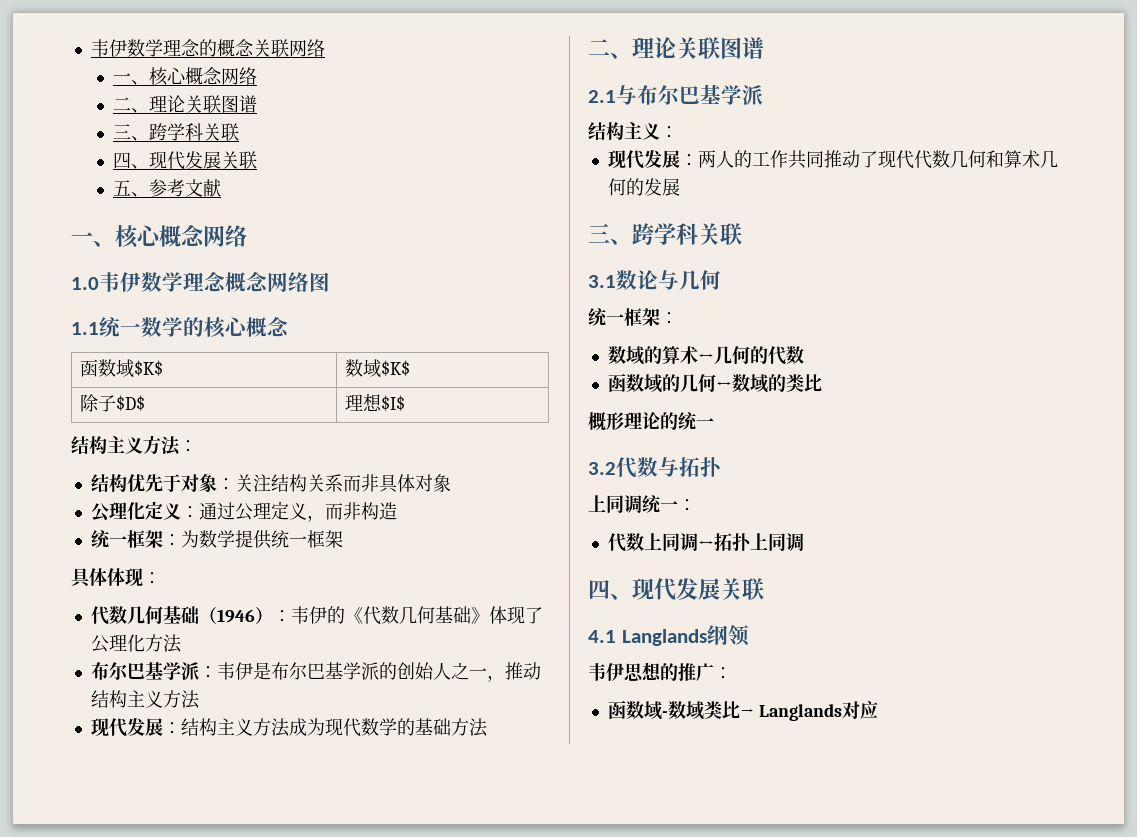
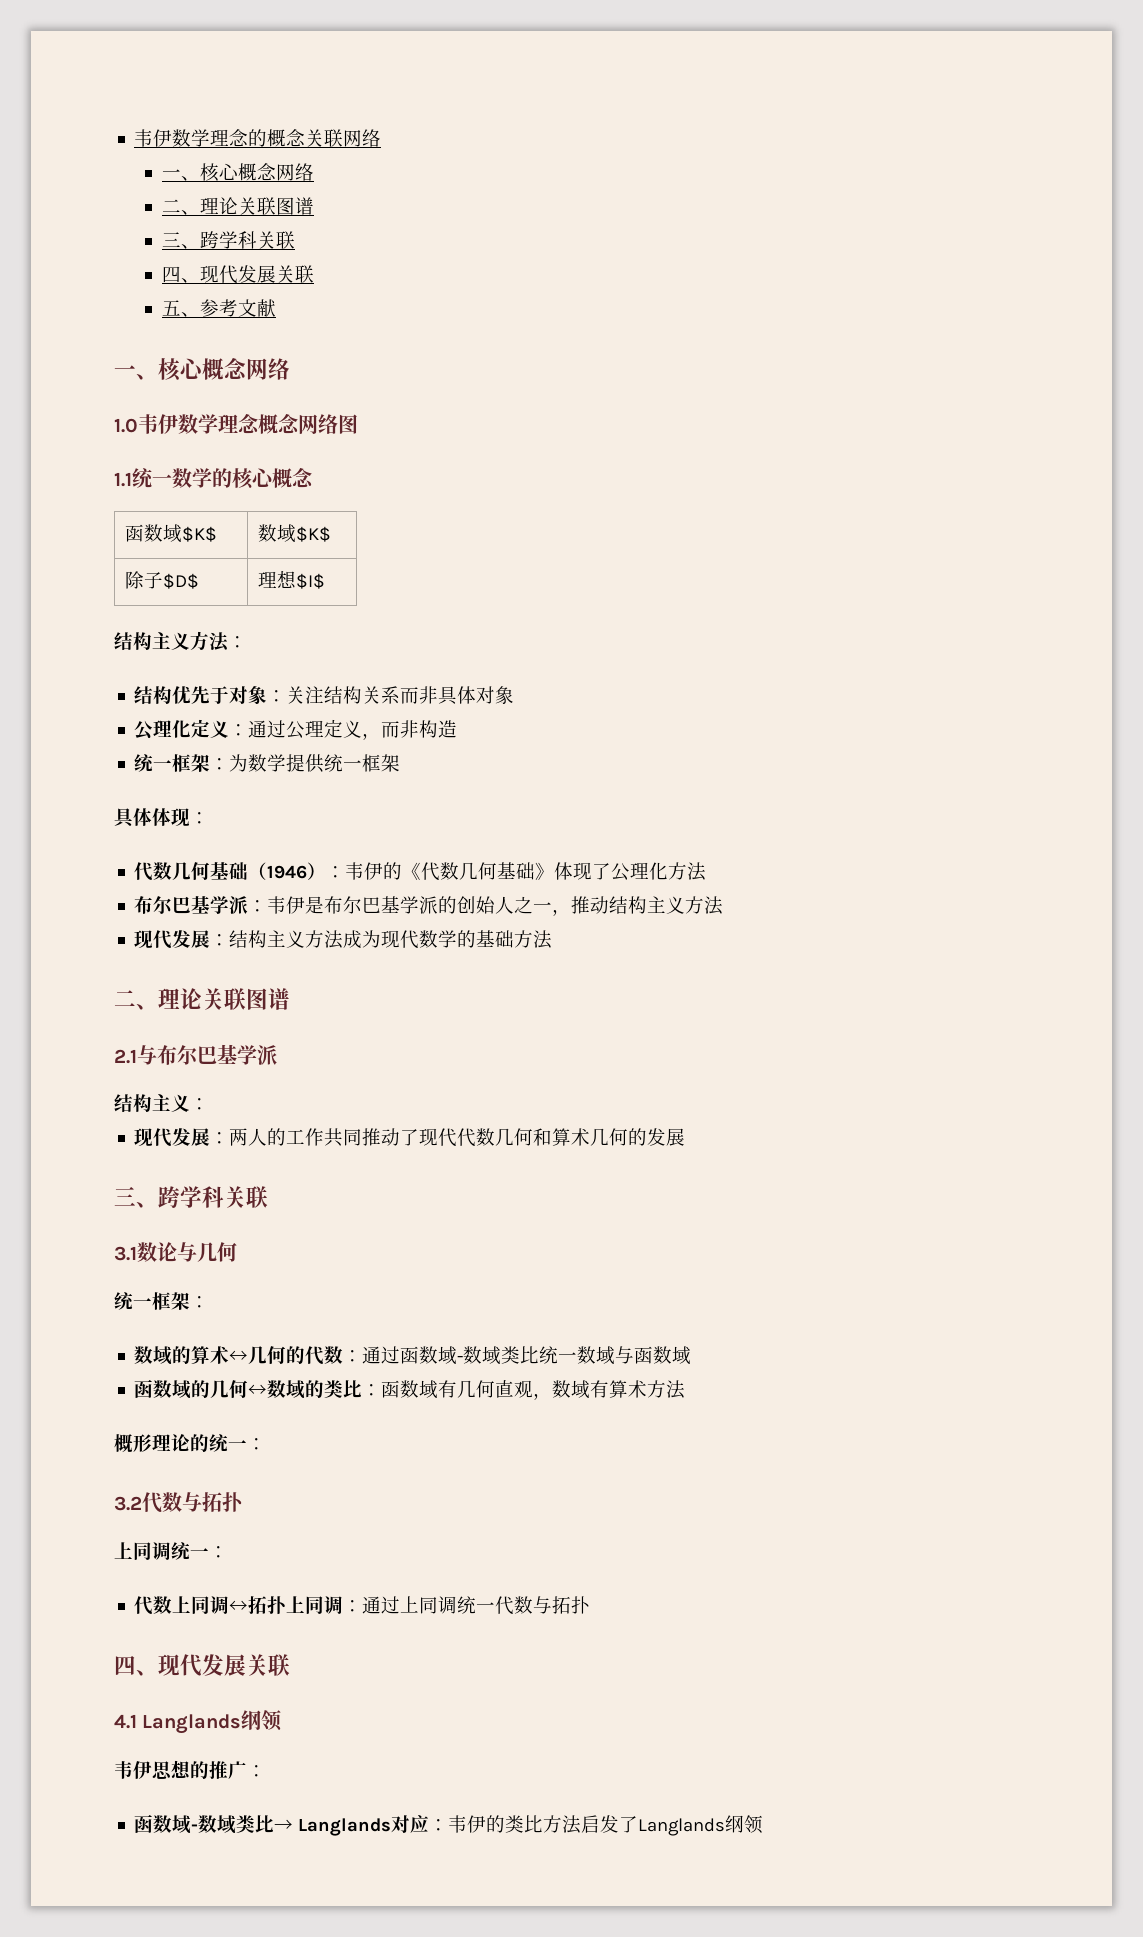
(804, 355) none -> [343,1346,692,1365] ：通过函数域-数域类比统一数域与函数域
(822, 383) none -> [362,1380,686,1400] ：函数域有几何直观，数域有算术方法
(714, 423) none -> [247,1438,266,1450] ：
(804, 542) none -> [343,1596,591,1615] ：通过上同调统一代数与拓扑
(878, 710) none -> [429,1815,764,1836] ：韦伊的类比方法启发了Langlands纲领

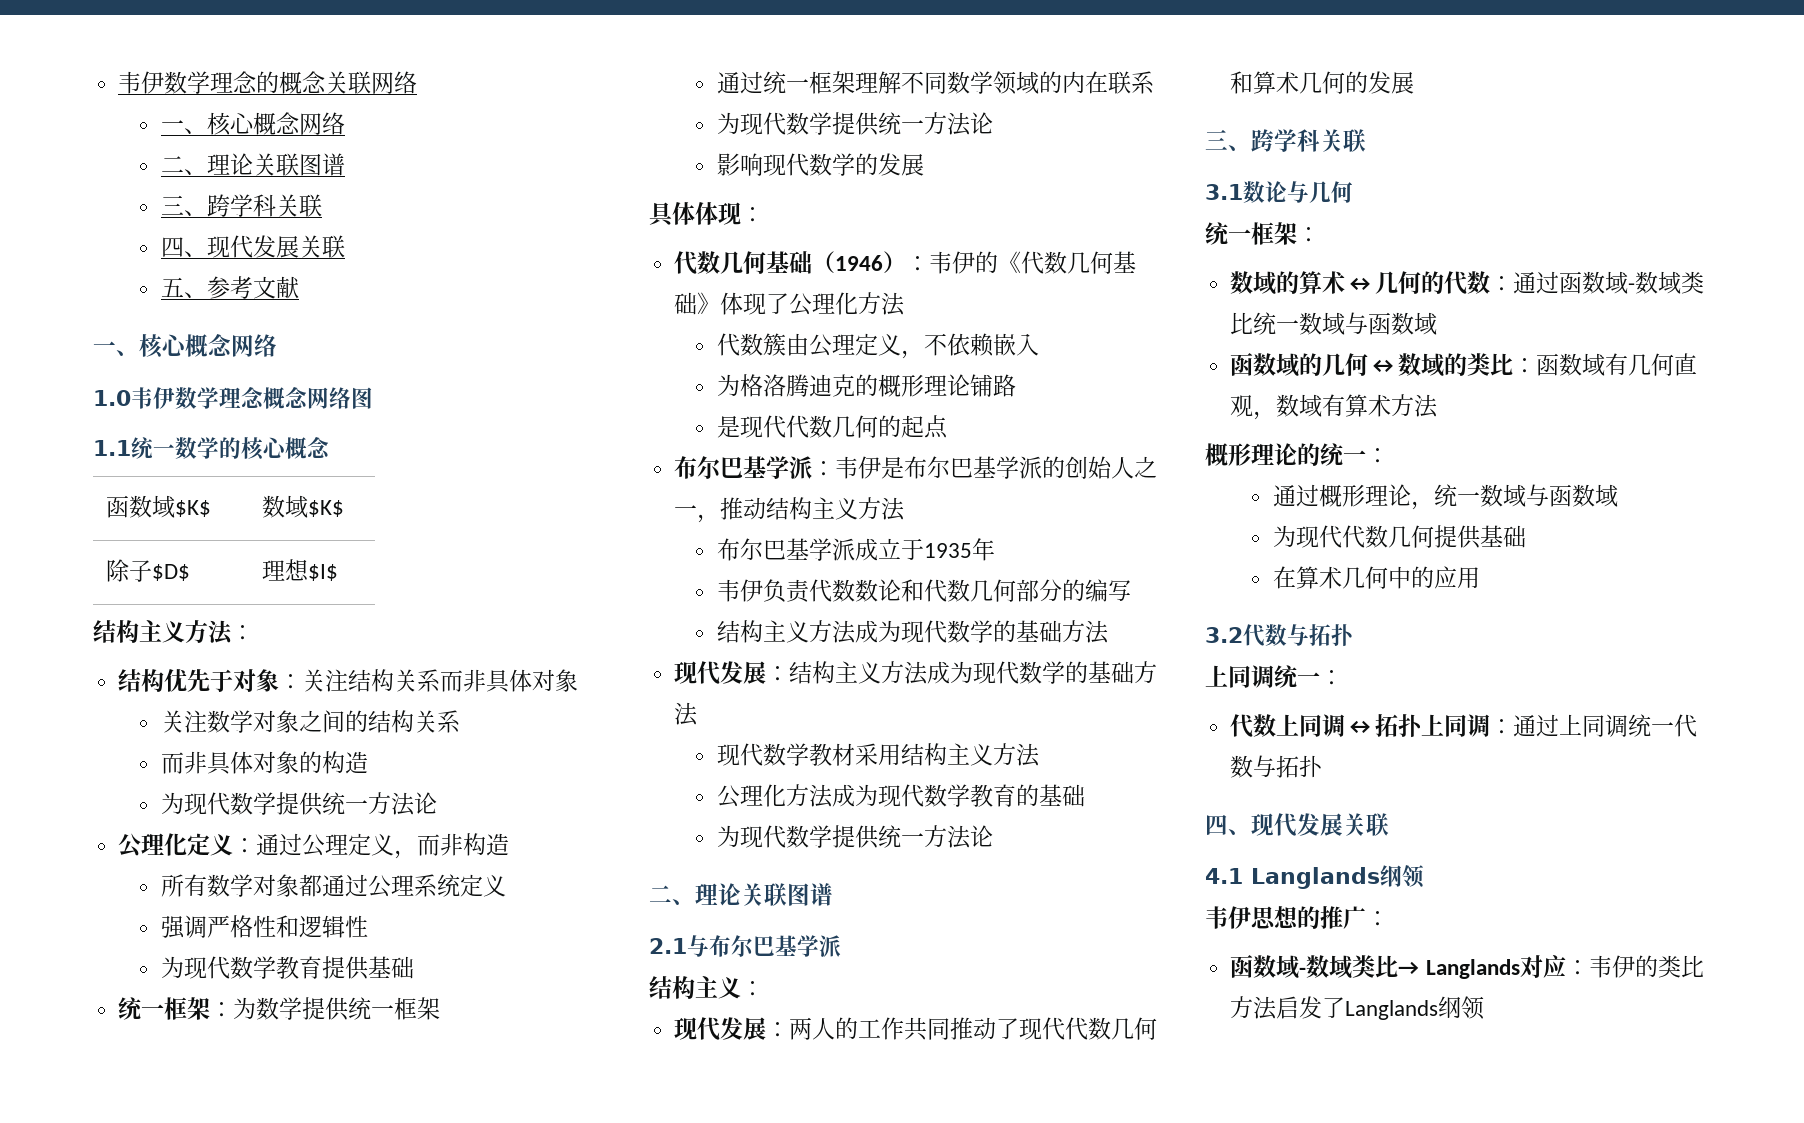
(515, 695) none -> [161,710,461,733] [161,751,369,775] [161,792,438,816] // 关注数学对象之间的结构关系 // 而非具体对象的构造 // 为现代数学提供统一方法论
(458, 729) none -> [161,874,507,898] [161,915,369,939] [161,956,415,980] // 所有数学对象都通过公理系统定义 // 强调严格性和逻辑性 // 为现代数学教育提供基础
(401, 763) none -> [717,71,1155,95] [717,112,994,136] [717,153,925,176] // 通过统一框架理解不同数学领域的内在联系 // 为现代数学提供统一方法论 // 影响现代数学的发展
(707, 871) none -> [717,333,1040,359] [717,374,1017,397] [717,415,949,439] // 代数簇由公理定义，不依赖嵌入 // 为格洛腾迪克的概形理论铺路 // 是现代代数几何的起点
(724, 905) none -> [717,538,996,561] [717,579,1132,603] [717,620,1110,644] // 布尔巴基学派成立于1935年 // 韦伊负责代数数论和代数几何部分的编写 // 结构主义方法成为现代数学的基础方法
(553, 939) none -> [717,743,1041,767] [717,784,1086,808] [717,825,994,849] // 现代数学教材采用结构主义方法 // 公理化方法成为现代数学教育的基础 // 为现代数学提供统一方法论
(266, 1444) none -> [1273,484,1619,510] [1273,525,1527,549] [1273,566,1481,589] // 通过概形理论，统一数域与函数域 // 为现代代数几何提供基础 // 在算术几何中的应用

